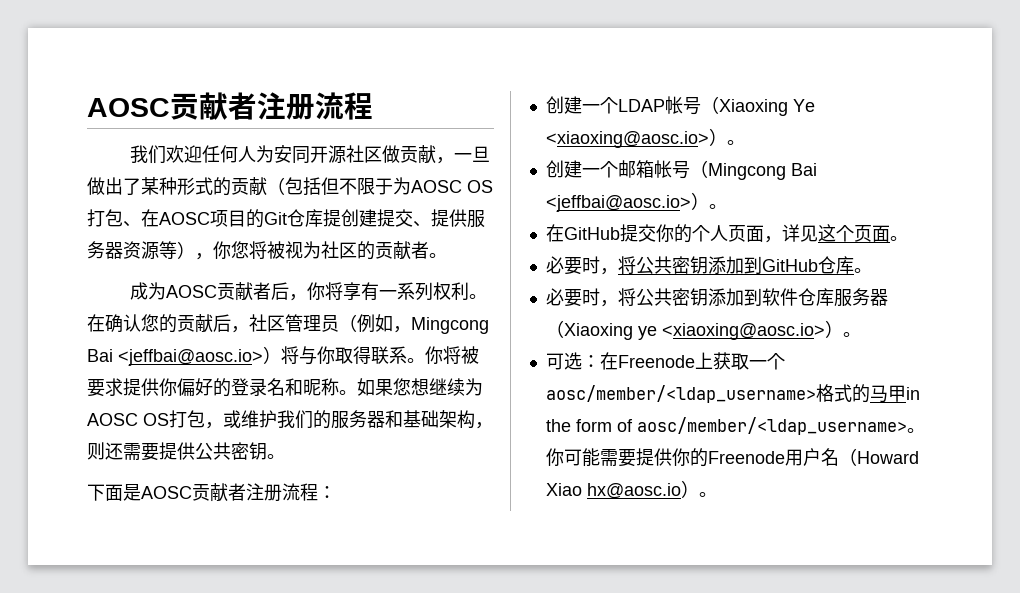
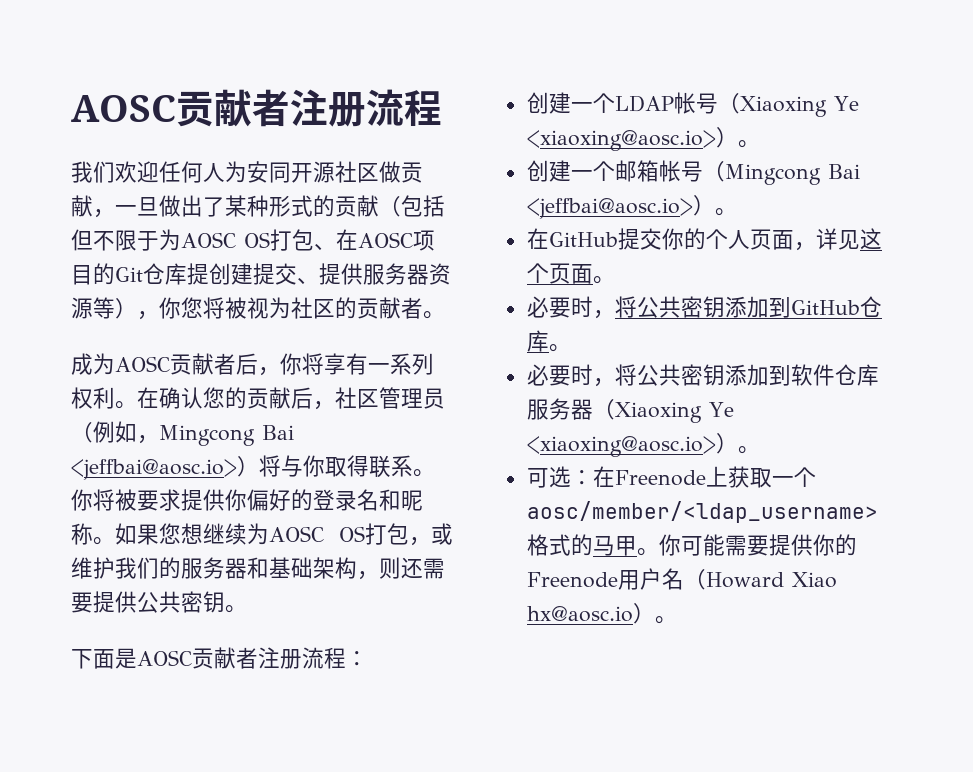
[637,326,657,340] ye -> [708,402,734,417] Ye
[905,387,920,400] [545,417,907,435] in the form of aosc/member/<ldap_username> -> (637, 546) none

